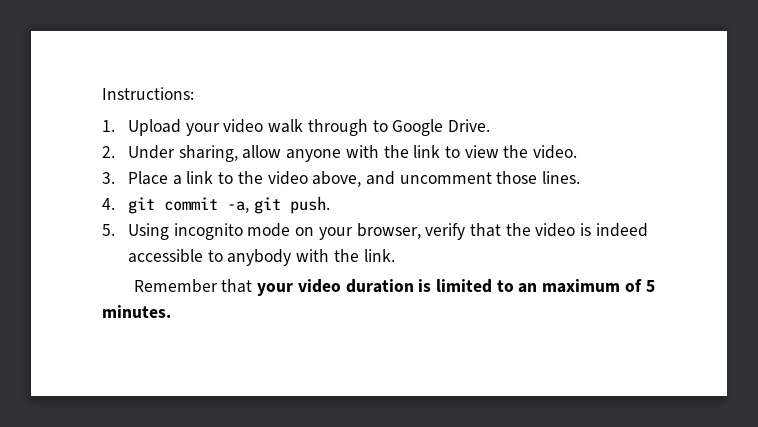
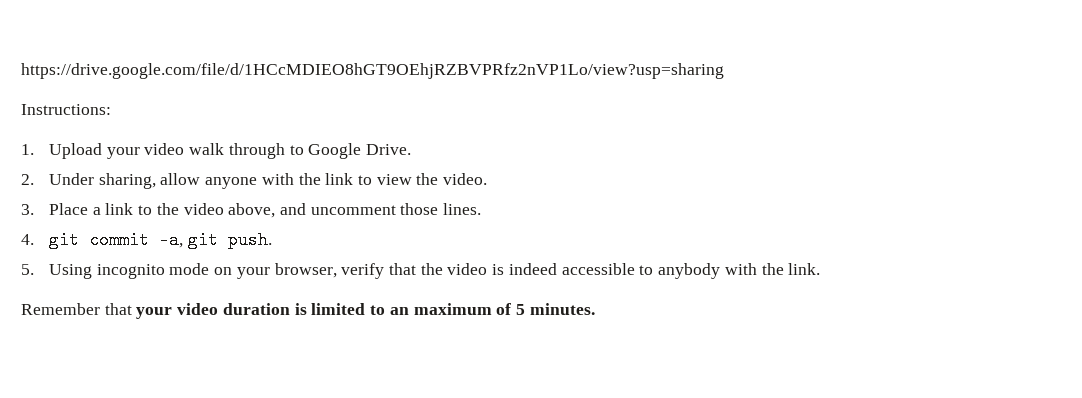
(102, 93) none -> [21,63,724,79] https://drive.google.com/file/d/1HCcMDIEO8hGT9OEhjRZBVPRfz2nVP1Lo/view?usp=sharing //

